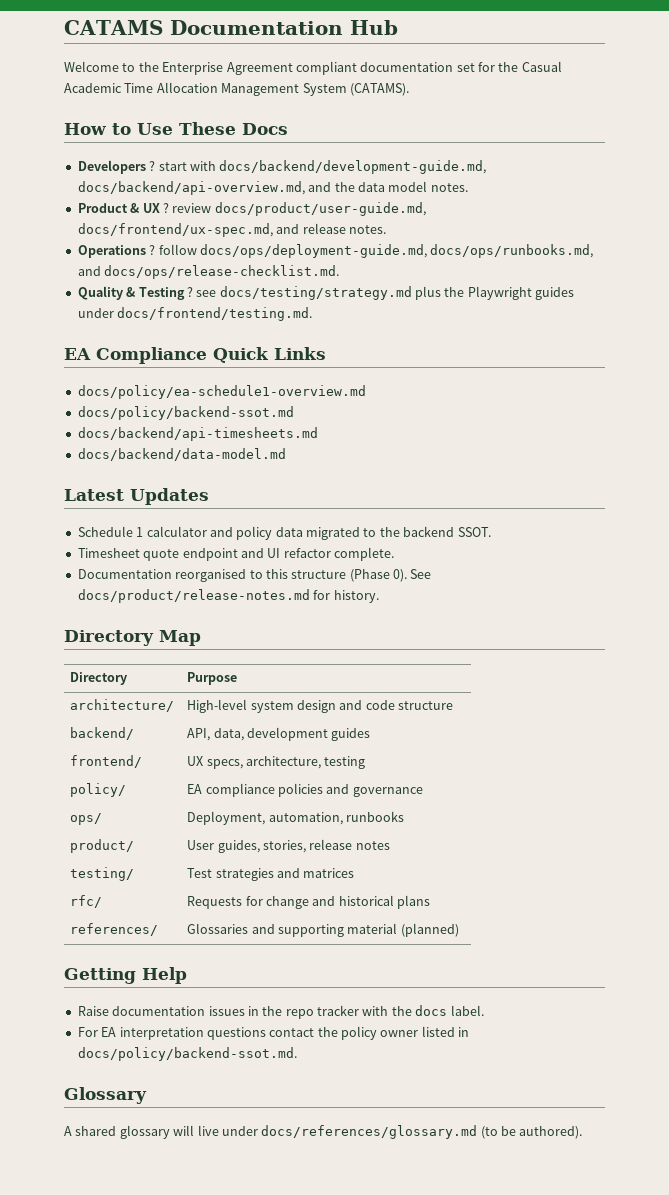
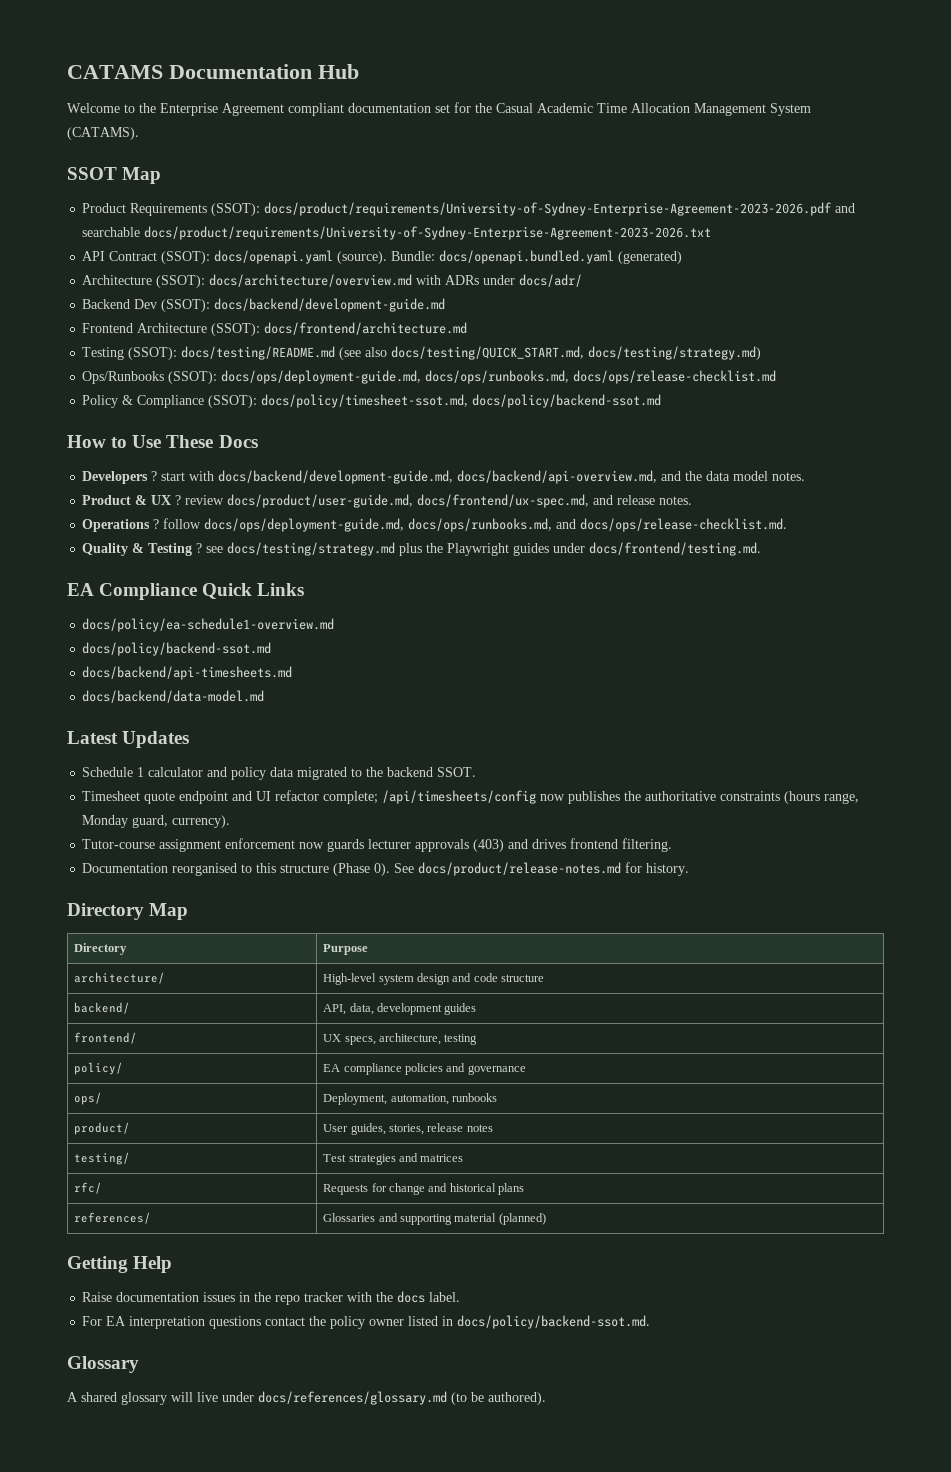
(409, 89) none -> [67,167,162,184] [82,202,856,216] [82,226,712,240] [82,250,683,264] [82,274,583,288] [82,298,446,312] [82,322,468,336] [82,346,762,360] [82,370,777,384] [82,394,662,408] // SSOT Map // Product Requirements (SSOT): docs/product/requirements/University-of-Sydney-Enterprise-Agreement-2023-2026.pdf and searchable docs/product/requirements/University-of-Sydney-Enterprise-Agreement-2023-2026.txt // API Contract (SSOT): docs/openapi.yaml (source). Bundle: docs/openapi.bundled.yaml (generated) // Architecture (SSOT): docs/architecture/overview.md with ADRs under docs/adr/ // Backend Dev (SSOT): docs/backend/development-guide.md // Frontend Architecture (SSOT): docs/frontend/architecture.md // Testing (SSOT): docs/testing/README.md (see also docs/testing/QUICK_START.md, docs/testing/strategy.md) // Ops/Runbooks (SSOT): docs/ops/deployment-guide.md, docs/ops/runbooks.md, docs/ops/release-checklist.md // Policy & Compliance (SSOT): docs/policy/timesheet-ssot.md, docs/policy/backend-ssot.md
[334,547,394,561] complete. -> [323,790,860,804] [82,815,231,828] [82,838,673,852] complete; /api/timesheets/config now publishes the authoritative constraints (hours range, Monday guard, currency). // Tutor-course assignment enforcement now guards lecturer approvals (403) and drives frontend filtering.

